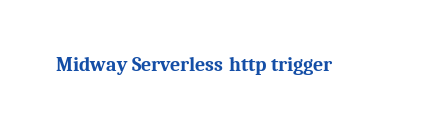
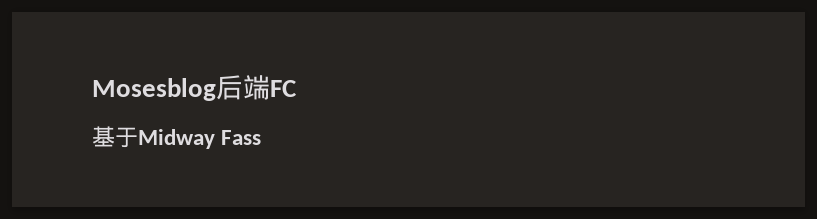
[56,56,333,75] Midway Serverless http trigger -> [92,75,297,101] [92,126,262,149] Mosesblog后端FC // 基于Midway Fass

